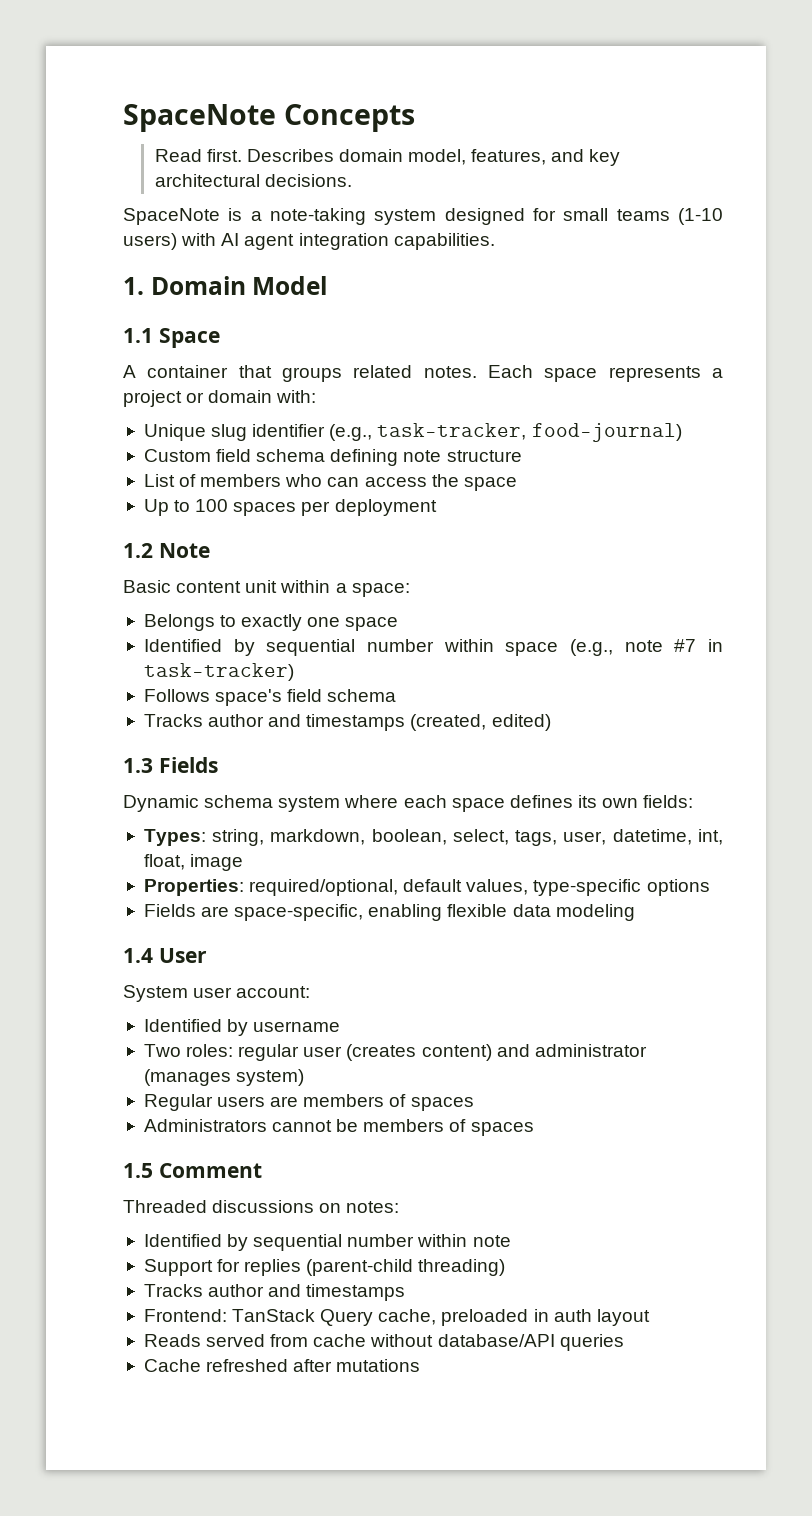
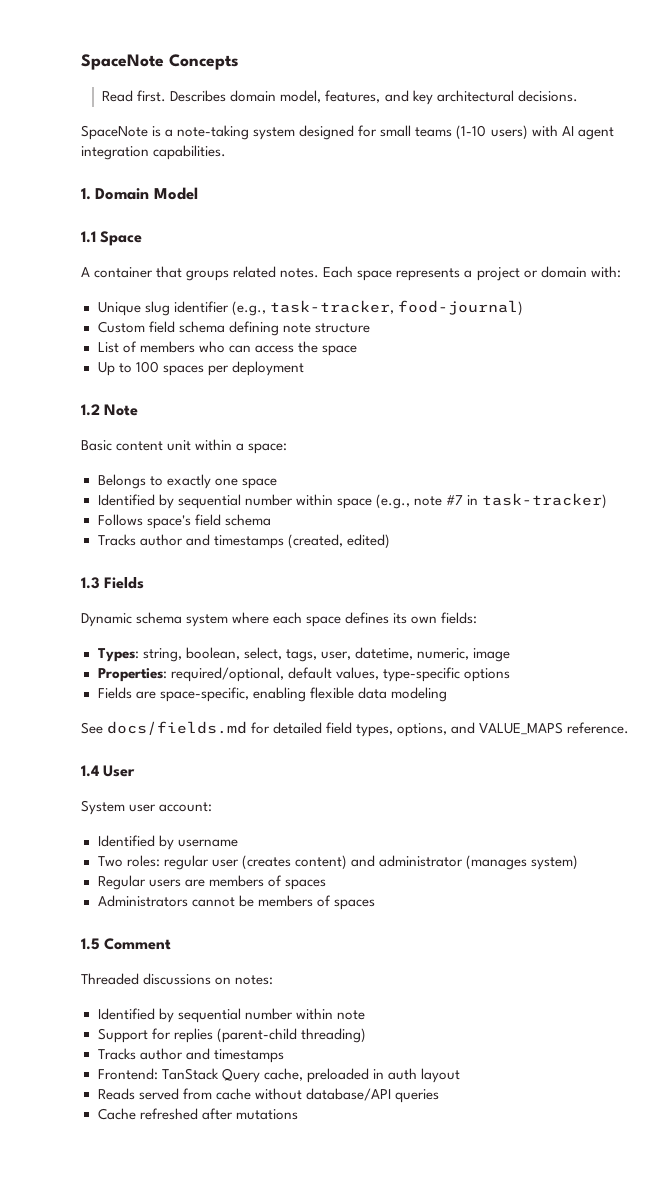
[270,829,366,845] markdown, -> (182, 655) none
[698,829,723,845] [143,854,185,870] int, float, -> [416,648,469,660] numeric,
(635, 912) none -> [81,721,630,737] // See docs/fields.md for detailed field types, options, and VALUE_MAPS reference.

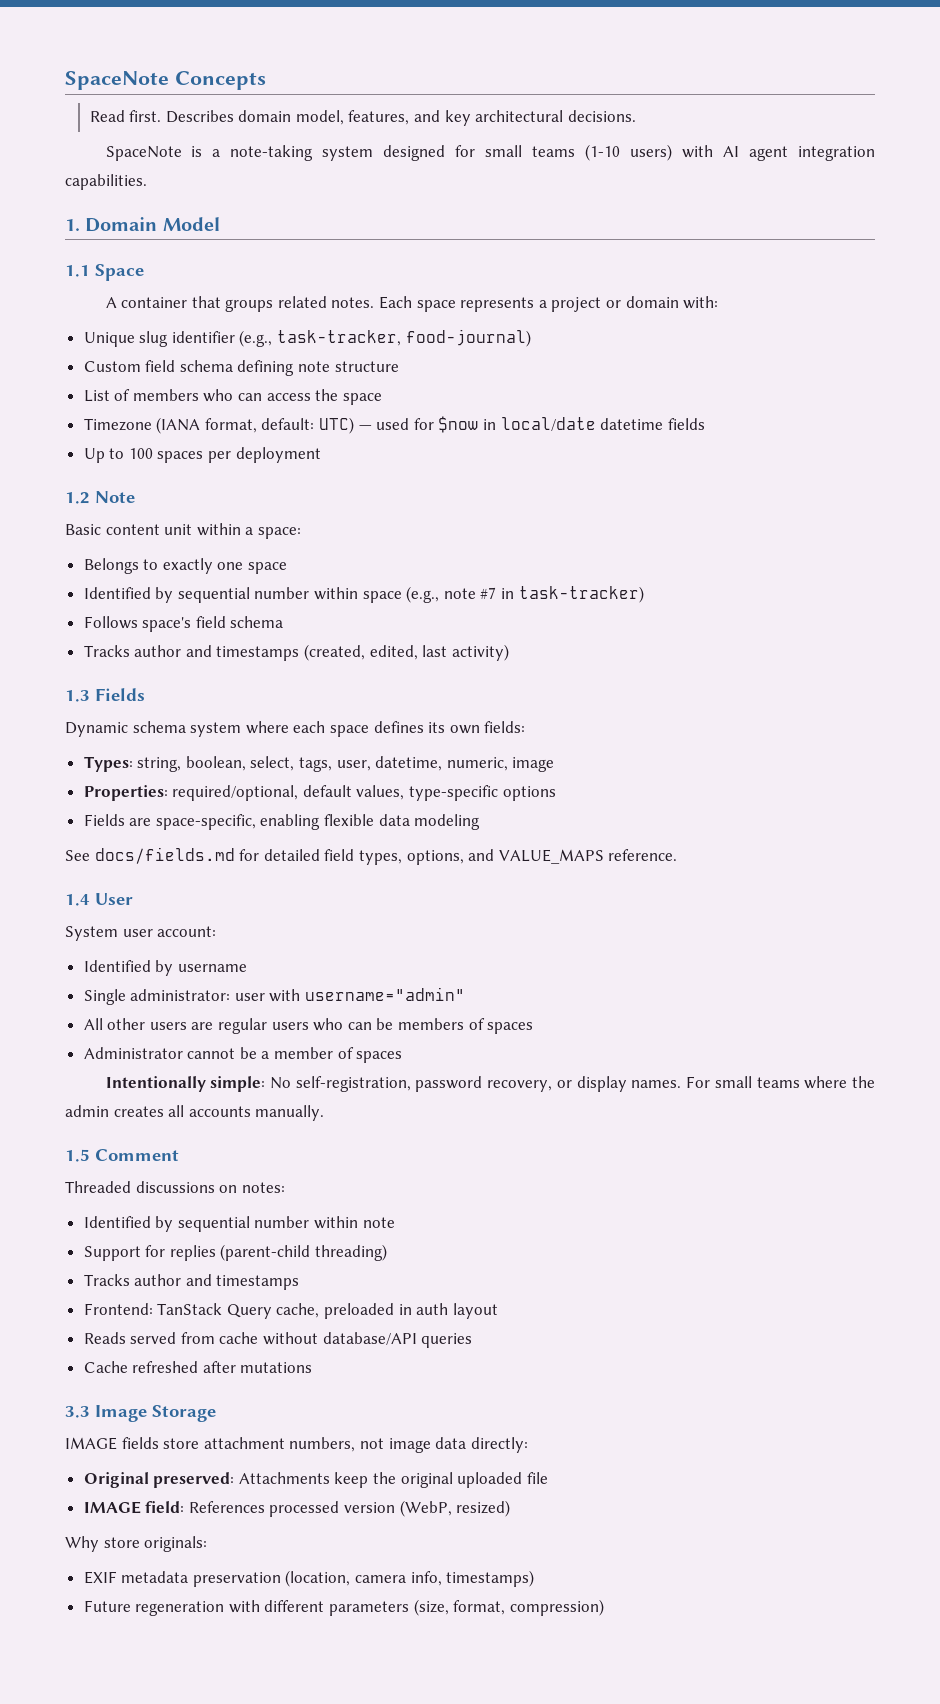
(357, 350) none -> [83,416,705,434] // Timezone (IANA format, default: UTC) — used for $now in local/date datetime fields
[346,534,390,549] edited) -> [369,644,509,661] edited, last activity)
[97,855,578,870] [97,875,326,890] [97,895,188,907] Two roles: regular user (creates content) and administrator (manages system) // Regular users are members of spaces // Administrators -> [83,987,466,1005] [83,1018,534,1034] [83,1047,183,1059] Single administrator: user with username="admin" // All other users are regular users who can be members of spaces // Administrator
[257,895,375,910] members of spaces -> [261,1047,403,1063] [105,1076,875,1092] [65,1105,325,1121] a member of spaces // Intentionally simple: No self-registration, password recovery, or display names. For small teams where the admin creates all accounts manually.
(298, 1114) none -> [65,1405,216,1422] [65,1437,528,1453] [83,1472,548,1488] [83,1500,511,1517] [65,1536,208,1552] [83,1570,535,1587] [83,1599,604,1616] // 3.3 Image Storage // IMAGE fields store attachment numbers, not image data directly: // Original preserved: Attachments keep the original uploaded file // IMAGE field: References processed version (WebP, resized) // Why store originals: // EXIF metadata preservation (location, camera info, timestamps) // Future regeneration with different parameters (size, format, compression)

